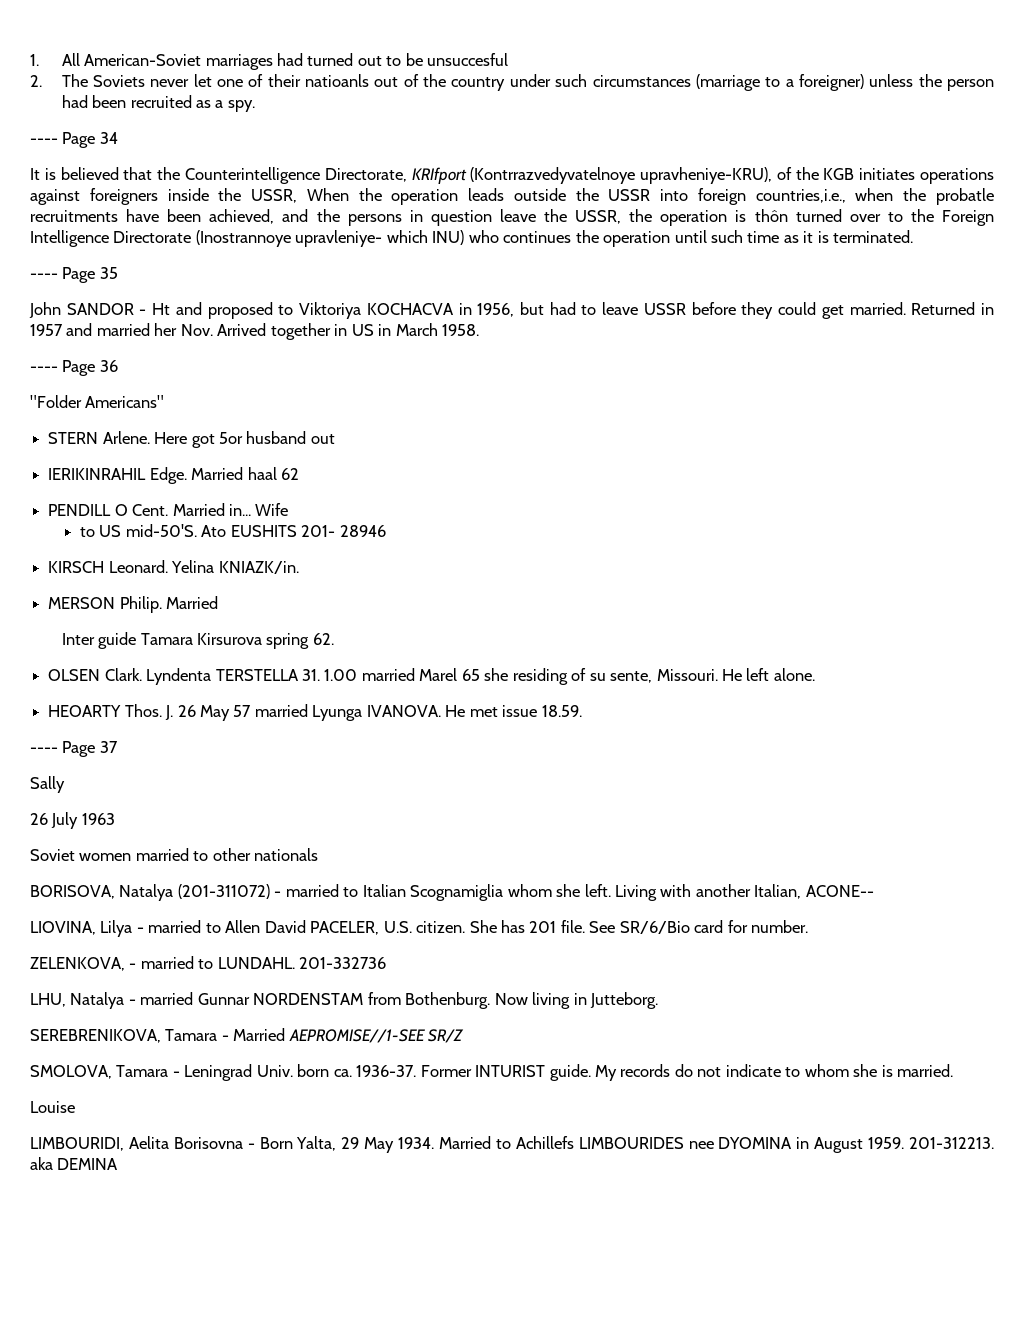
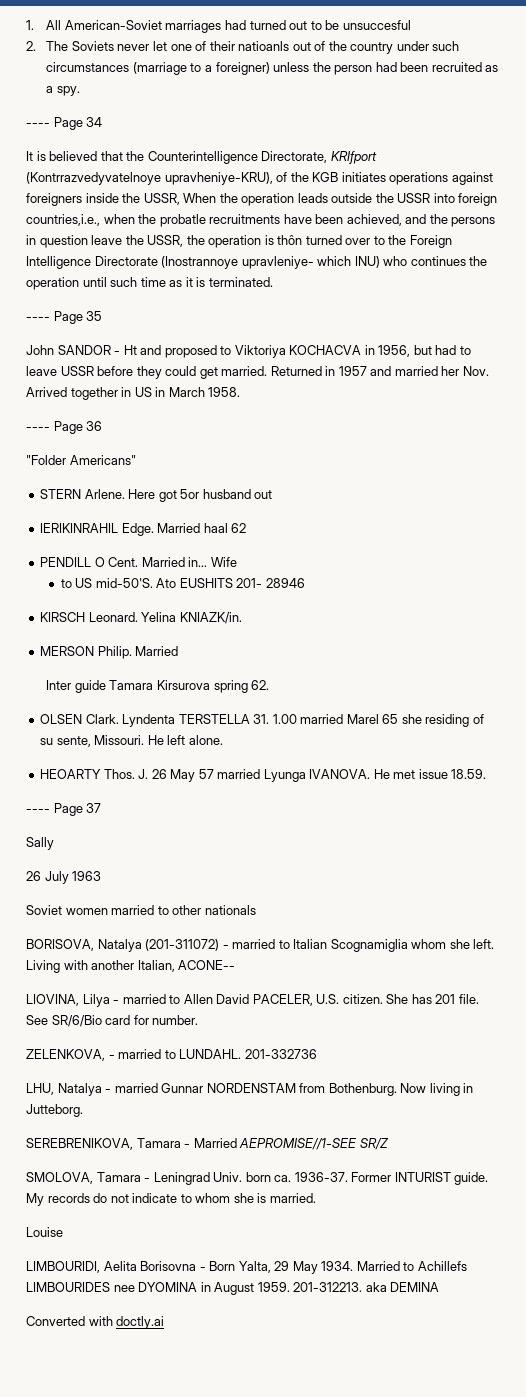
(119, 1164) none -> [26,1316,165,1329] // Converted with doctly.ai

